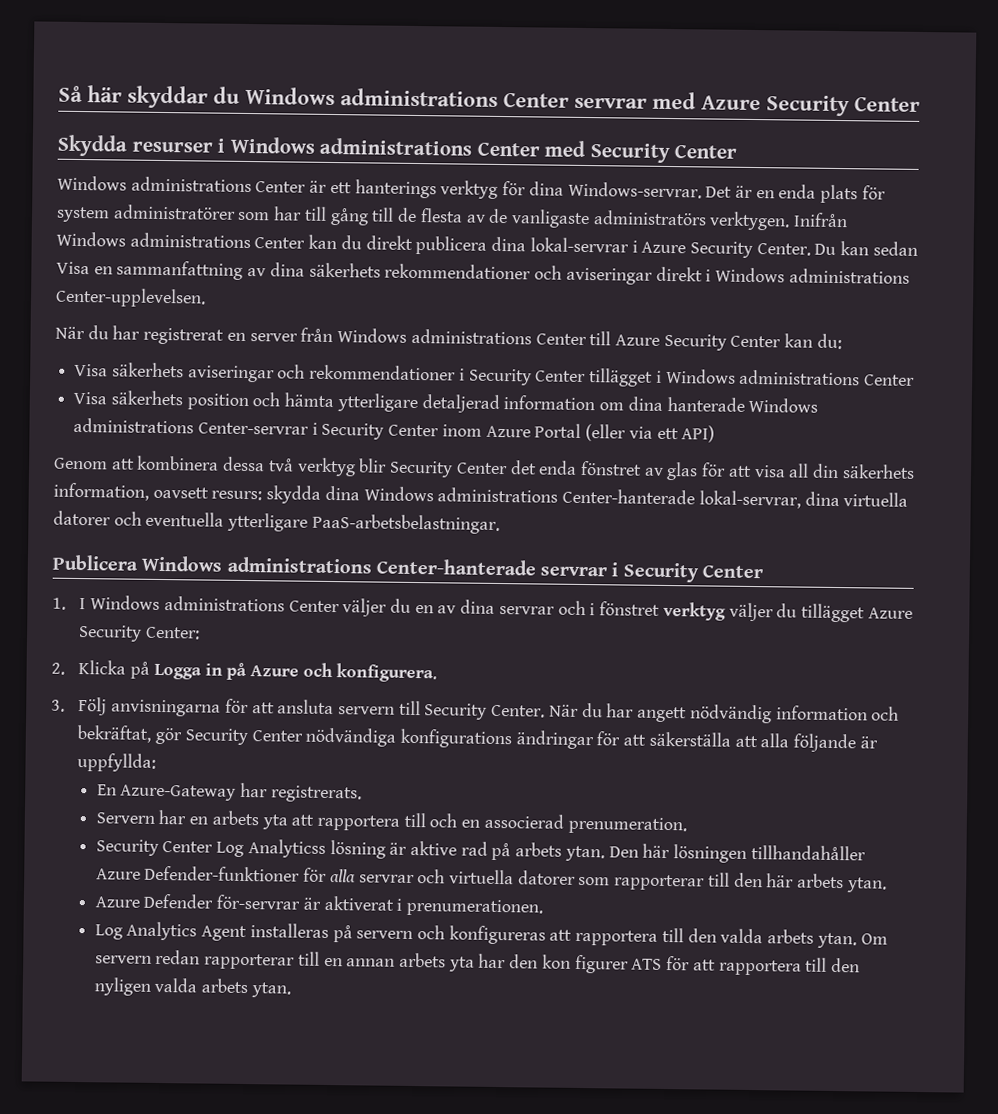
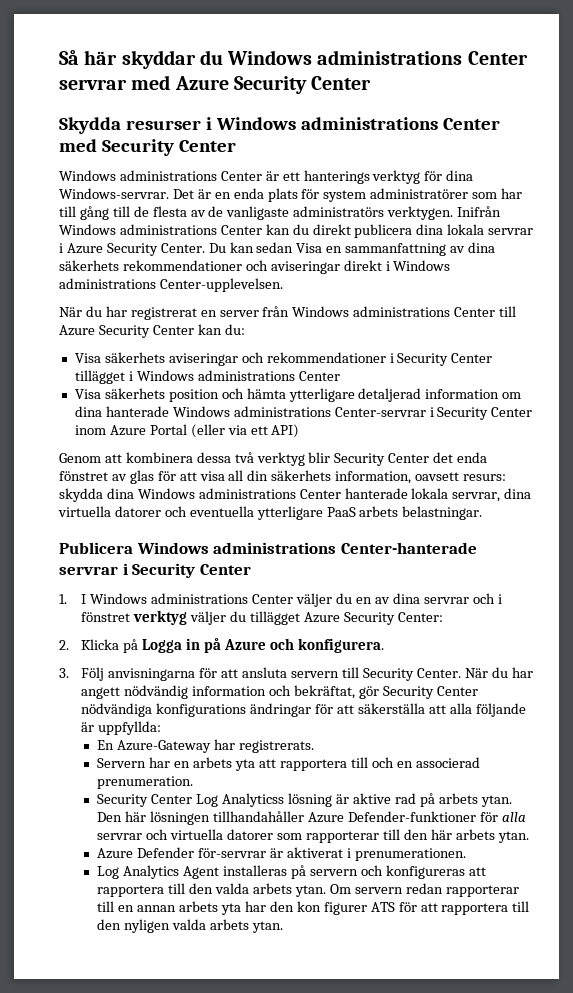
[529,237,629,253] lokal-servrar -> [447,224,534,235] lokala servrar
[562,488,801,509] Center-hanterade lokal-servrar, -> [299,488,501,502] Center hanterade lokala servrar,
[311,513,500,535] PaaS-arbetsbelastningar. -> [326,506,483,520] PaaS arbets belastningar.

